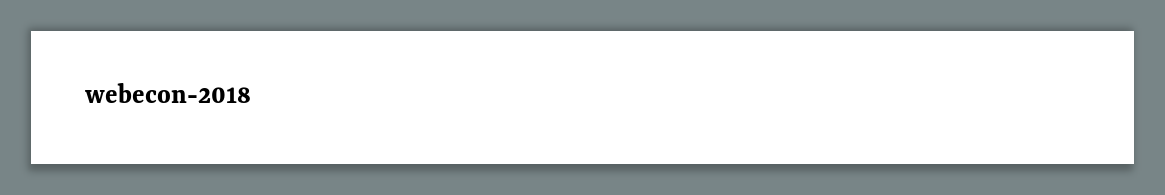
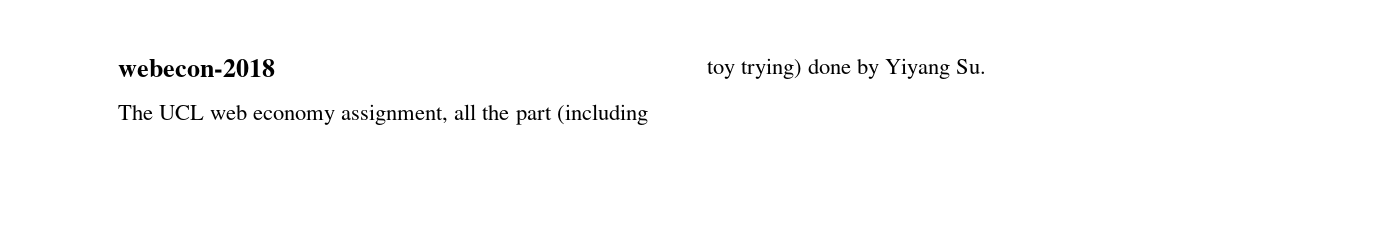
(251, 93) none -> [118,104,648,125] [707,58,987,79] // The UCL web economy assignment, all the part (including toy trying) done by Yiyang Su.

